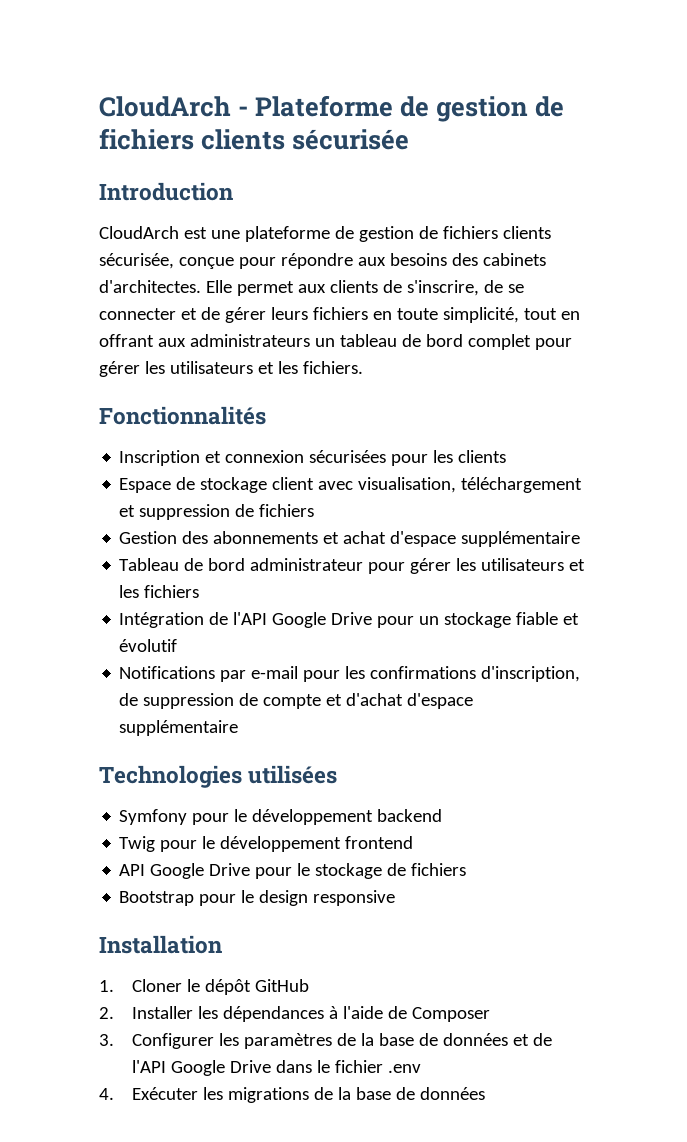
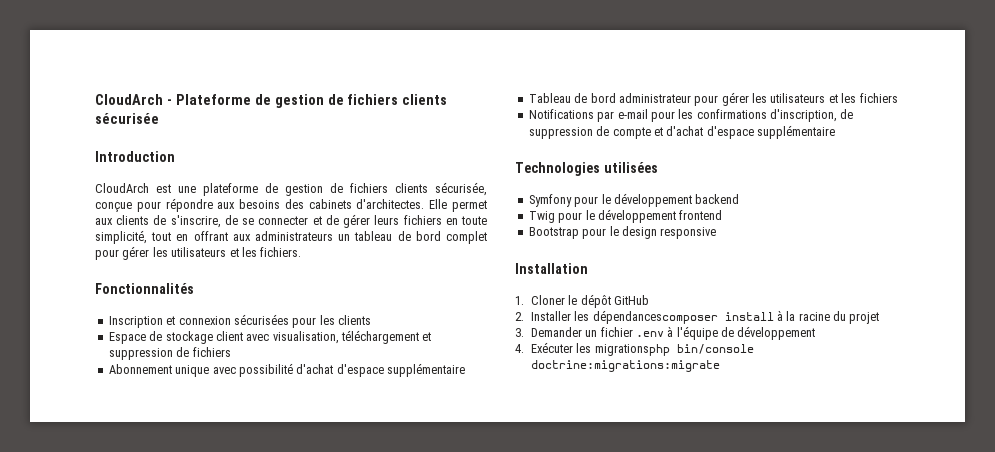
[119,531,387,544] Gestion des abonnements et achat -> [108,363,334,377] Abonnement unique avec possibilité d'achat
[119,612,580,628] [119,639,178,652] // Intégration de l'API Google Drive pour un stockage fiable et évolutif -> (898, 98) none
[119,863,467,879] // API Google Drive pour le stockage de fichiers -> (723, 215) none
[223,1006,491,1022] [99,1033,553,1049] [132,1060,422,1076] [99,1087,486,1103] dépendances à l'aide de Composer // 3. Configurer les paramètres de la base de données et de l'API Google Drive dans le fichier .env // 4. Exécuter les migrations de la base de données -> [592,310,880,324] [515,326,816,340] [515,342,754,356] [530,360,720,372] dépendancescomposer install à la racine du projet // 3. Demander un fichier .env à l'équipe de développement // 4. Exécuter les migrationsphp bin/console doctrine:migrations:migrate

